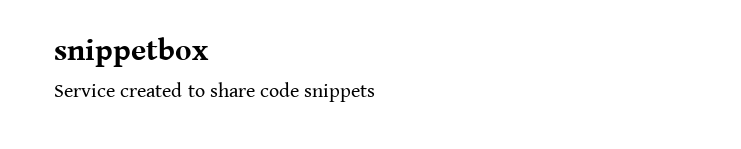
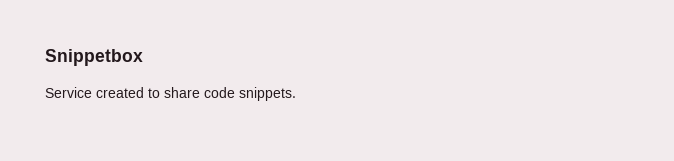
[54,37,209,67] snippetbox -> [45,49,143,66] Snippetbox
[304,84,376,102] snippets -> [239,87,296,101] snippets.

